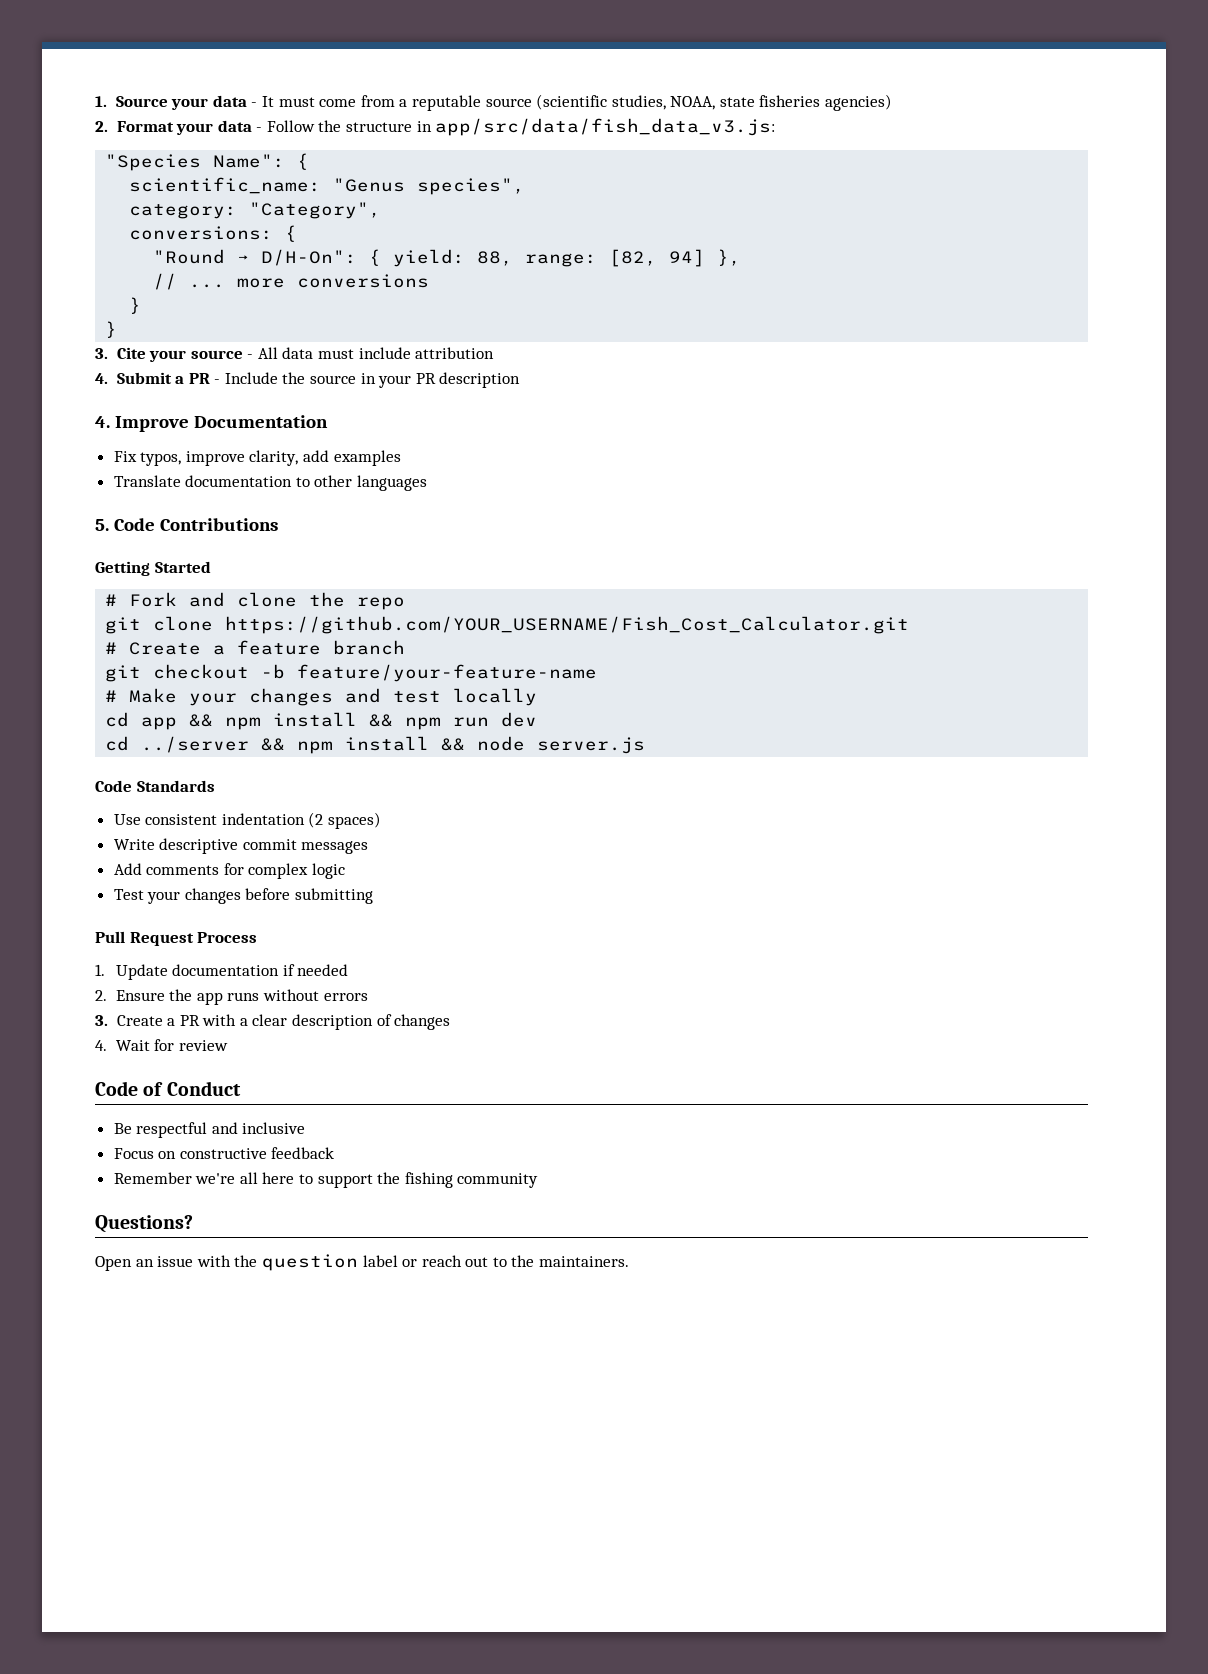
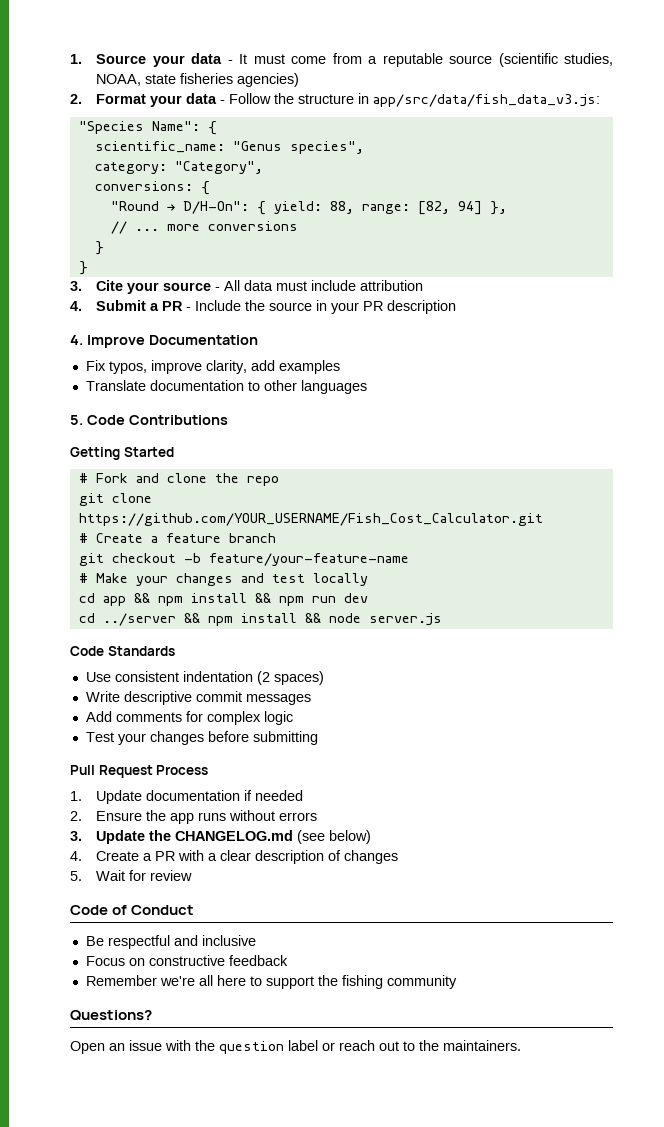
(108, 1020) none -> [96,830,372,844] [70,851,82,861] Update the CHANGELOG.md (see below) // 4.
[95,1040,107,1051] 4. -> [70,871,82,881] 5.

